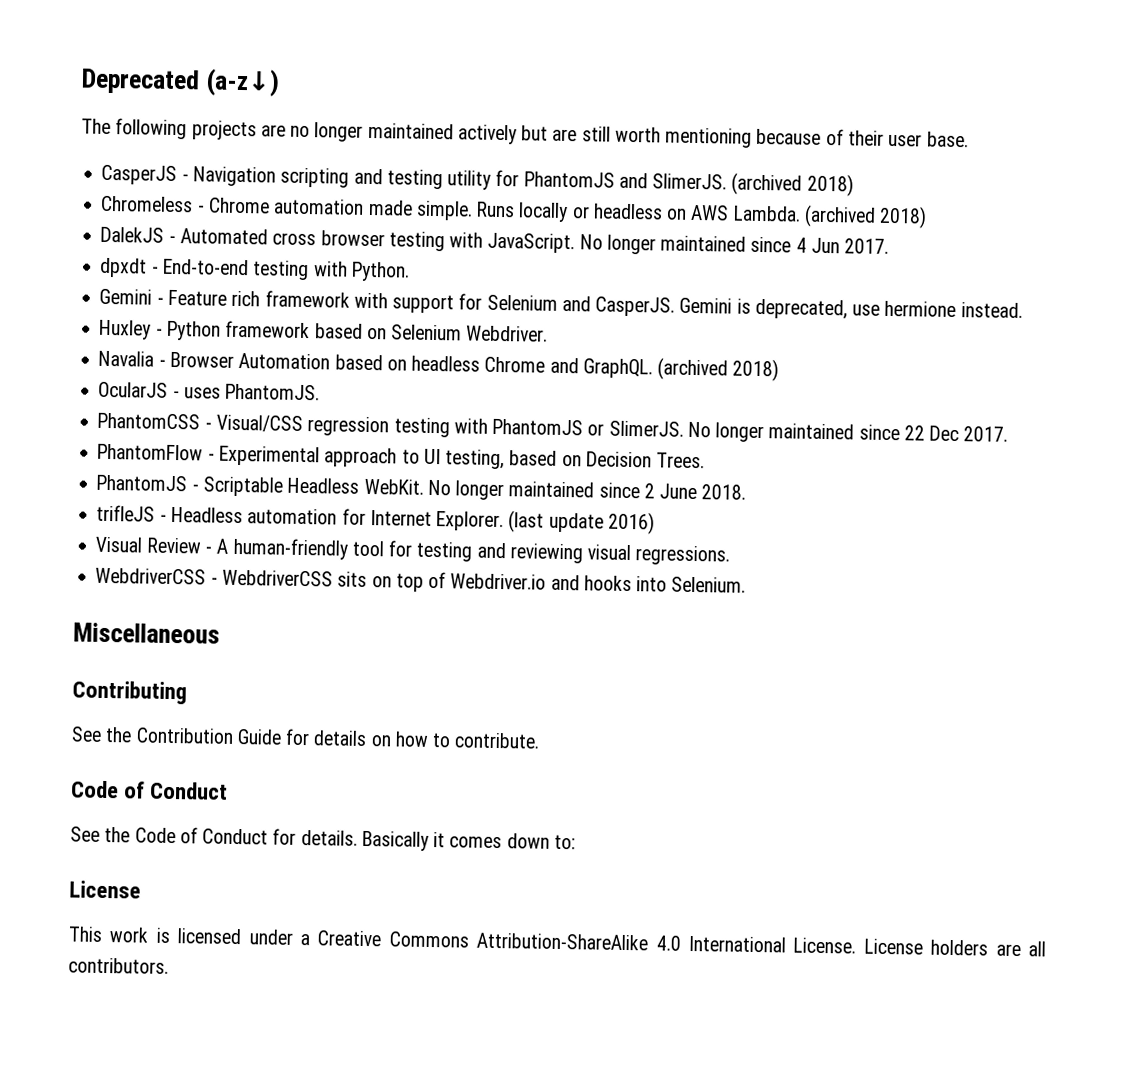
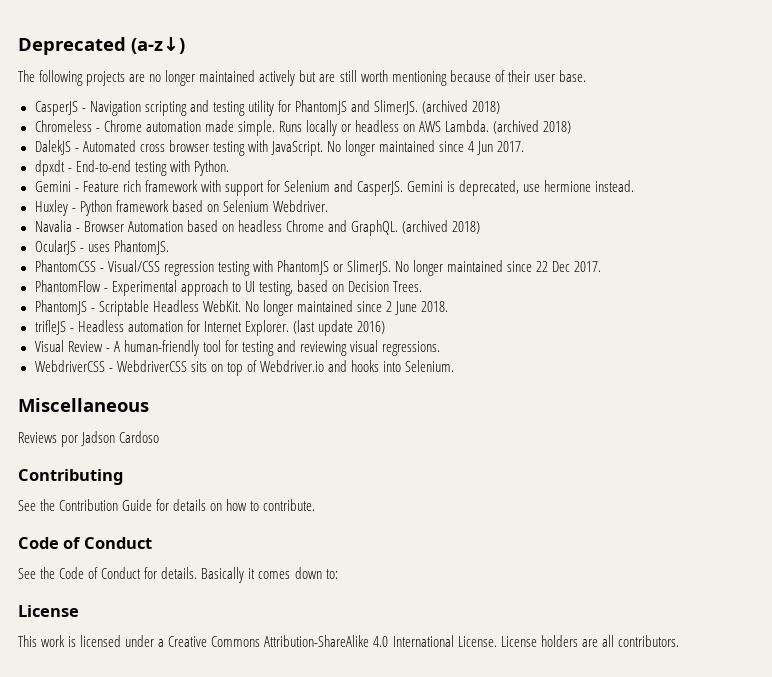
(220, 633) none -> [18,431,160,447] // Reviews por Jadson Cardoso

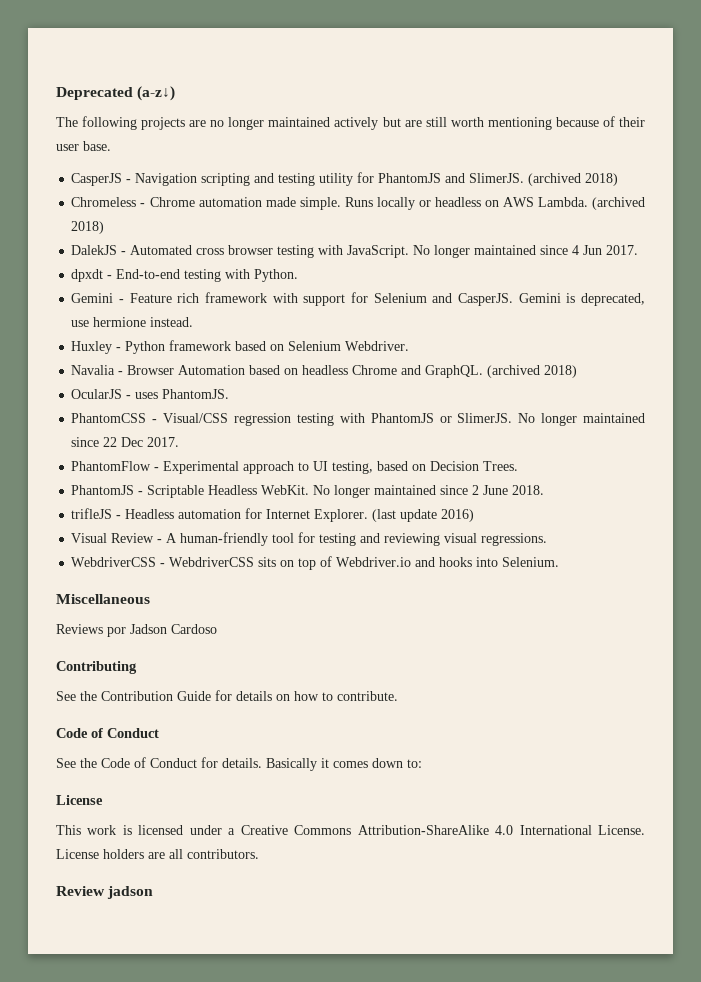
(679, 641) none -> [56,886,154,899] // Review jadson

